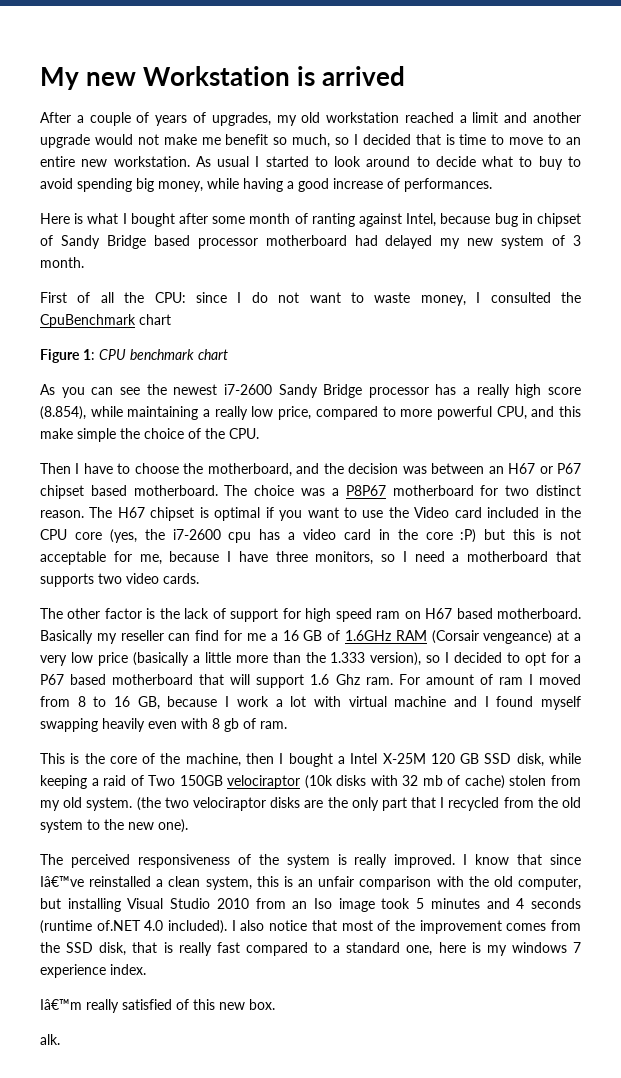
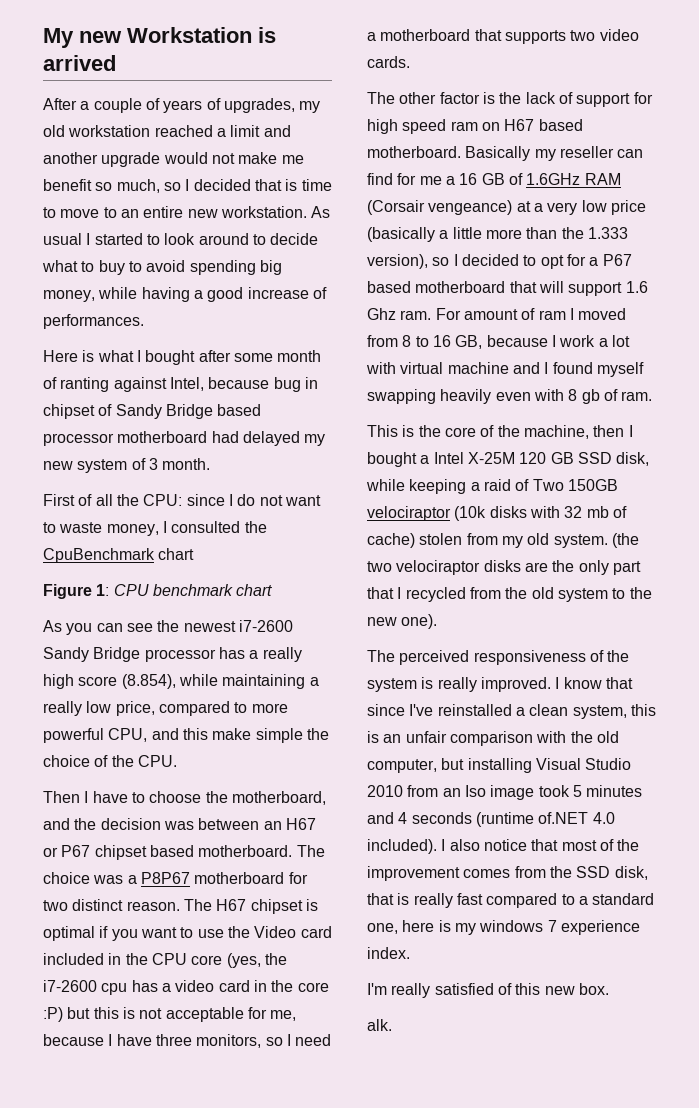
[40,876,84,887] Iâ€™ve -> [409,704,434,716] I've
[40,999,82,1010] Iâ€™m -> [367,983,387,995] I'm

